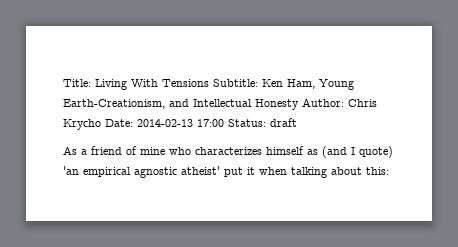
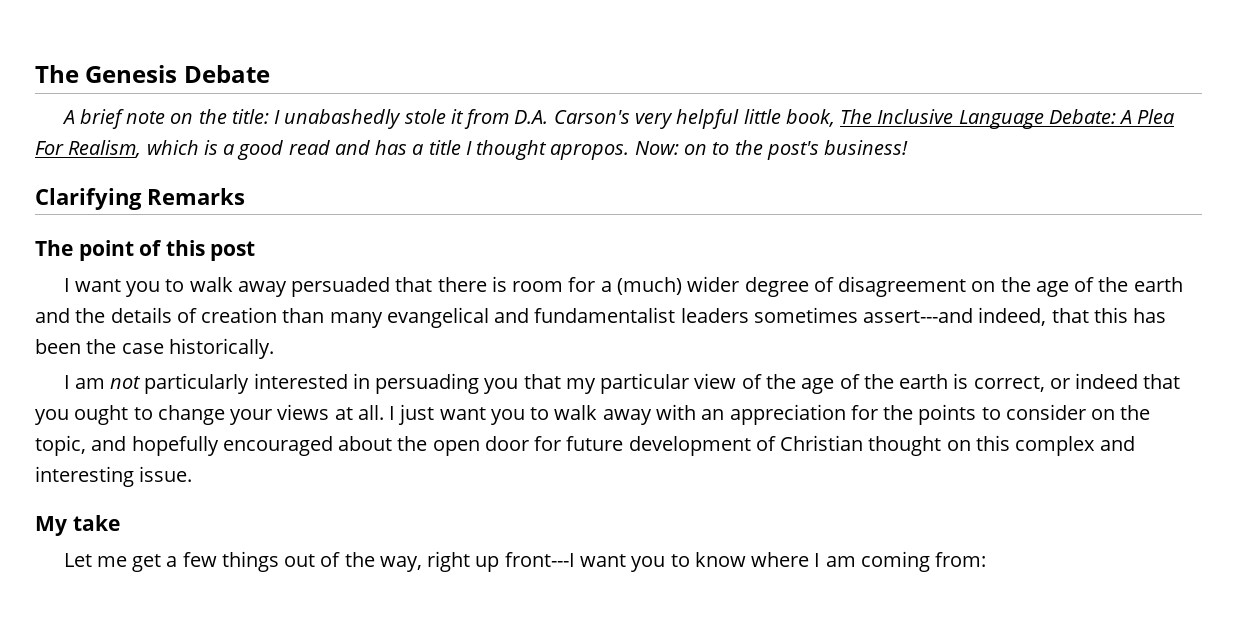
[63,79,354,90] [63,98,377,110] [63,118,297,130] [63,146,393,158] [63,166,389,178] Title: Living With Tensions Subtitle: Ken Ham, Young Earth-Creationism, and Intellectual Honesty Author: Chris Krycho Date: 2014-02-13 17:00 Status: draft // As a friend of mine who characterizes himself as (and I quote) 'an empirical agnostic atheist' put it when talking about this: -> [35,65,270,83] [61,109,1175,129] [35,140,909,160] [35,188,245,210] [35,240,256,261] [63,276,1183,297] [35,307,1167,328] [35,338,274,359] [63,373,1181,394] [35,404,1151,425] [35,435,1135,456] [35,466,193,487] [35,515,120,536] [63,551,987,572] The Genesis Debate // A brief note on the title: I unabashedly stole it from D.A. Carson's very helpful little book, The Inclusive Language Debate: A Plea For Realism, which is a good read and has a title I thought apropos. Now: on to the post's business! // Clarifying Remarks // The point of this post // I want you to walk away persuaded that there is room for a (much) wider degree of disagreement on the age of the earth and the details of creation than many evangelical and fundamentalist leaders sometimes assert---and indeed, that this has been the case historically. // I am not particularly interested in persuading you that my particular view of the age of the earth is correct, or indeed that you ought to change your views at all. I just want you to walk away with an appreciation for the points to consider on the topic, and hopefully encouraged about the open door for future development of Christian thought on this complex and interesting issue. // My take // Let me get a few things out of the way, right up front---I want you to know where I am coming from:

